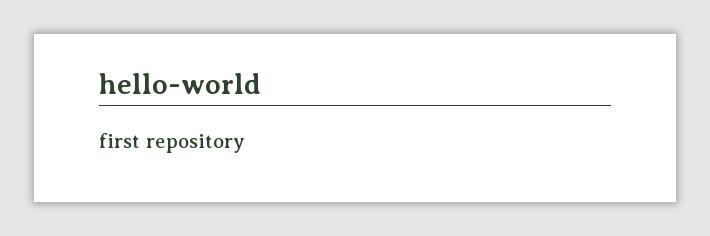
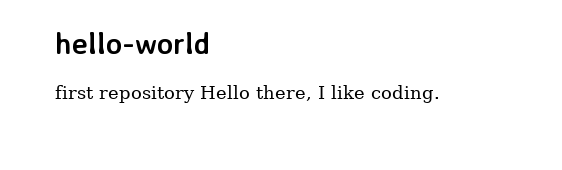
(245, 143) none -> [200,85,440,103] Hello there, I like coding.

